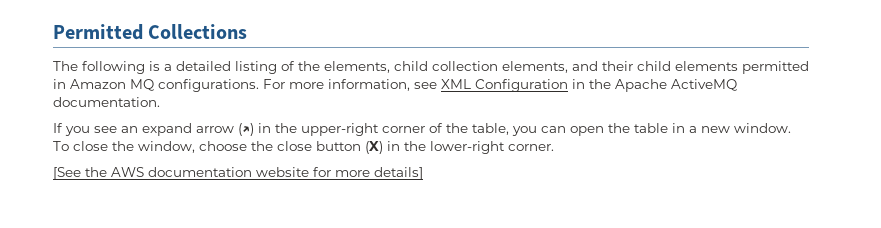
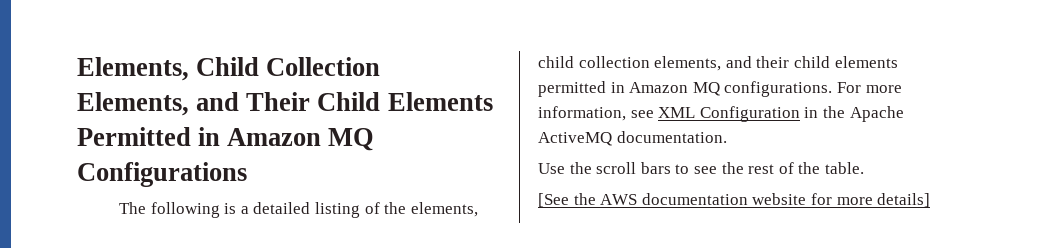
[53,24,248,40] Permitted Collections -> [77,57,381,81] [77,92,493,116] [77,127,375,151] [77,162,247,187] Elements, Child Collection Elements, and Their Child Elements Permitted in Amazon MQ Configurations
[53,123,791,136] [53,141,554,154] If you see an expand arrow (↗) in the upper-right corner of the table, you can open the table in a new window. To close the window, choose the close button (X) in the lower-right corner. -> [538,162,864,174] Use the scroll bars to see the rest of the table.

